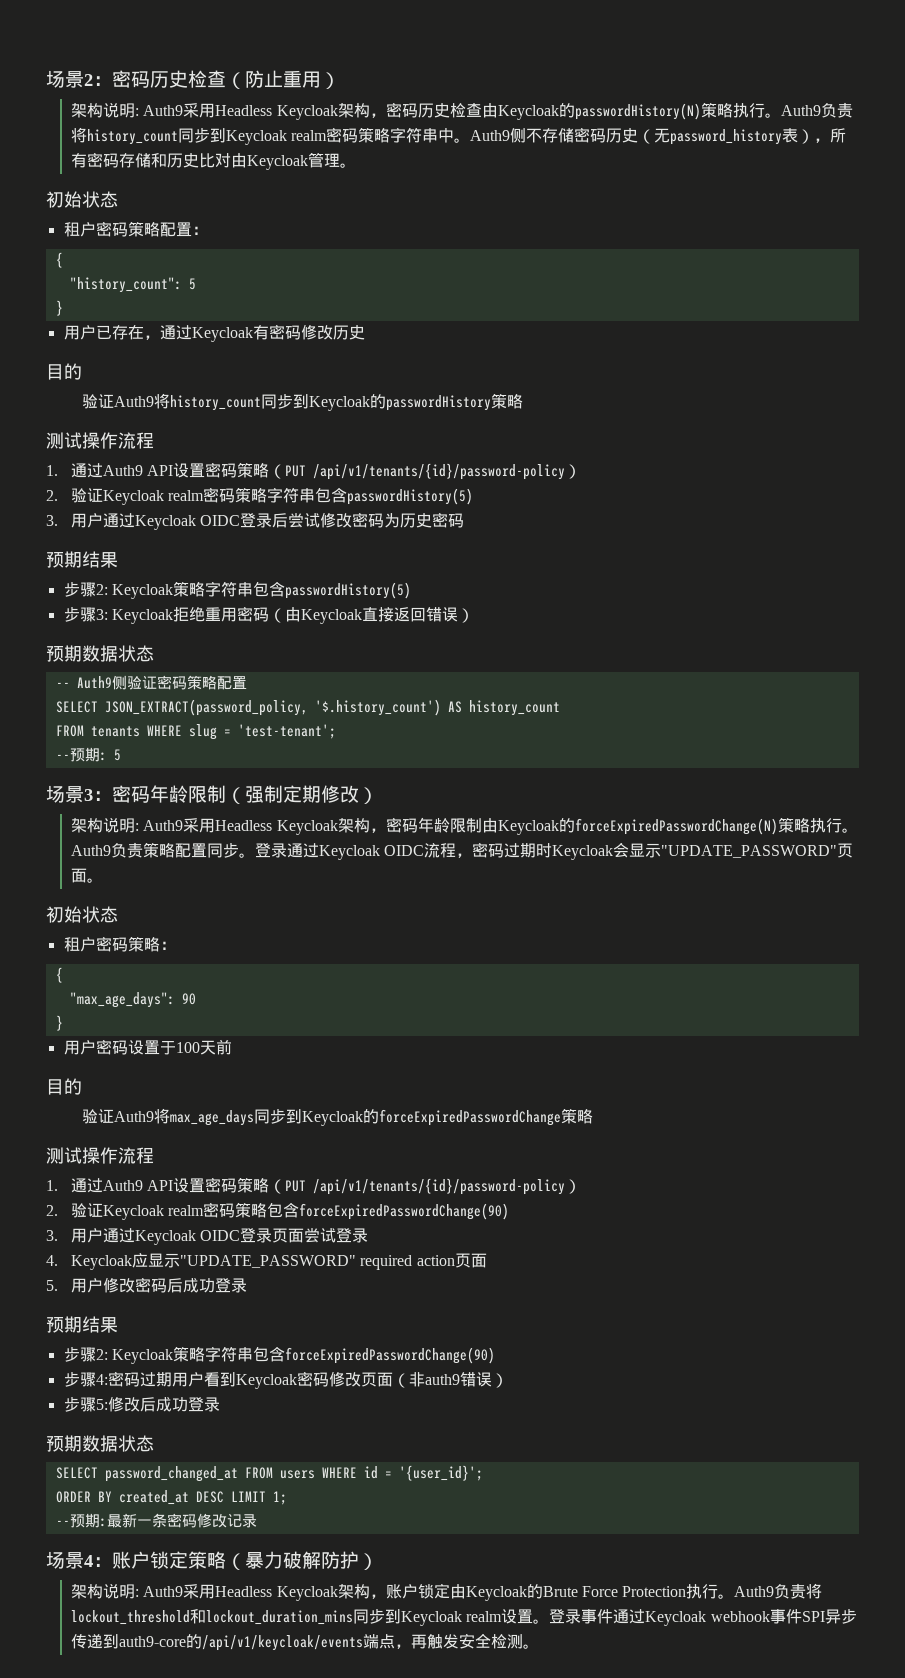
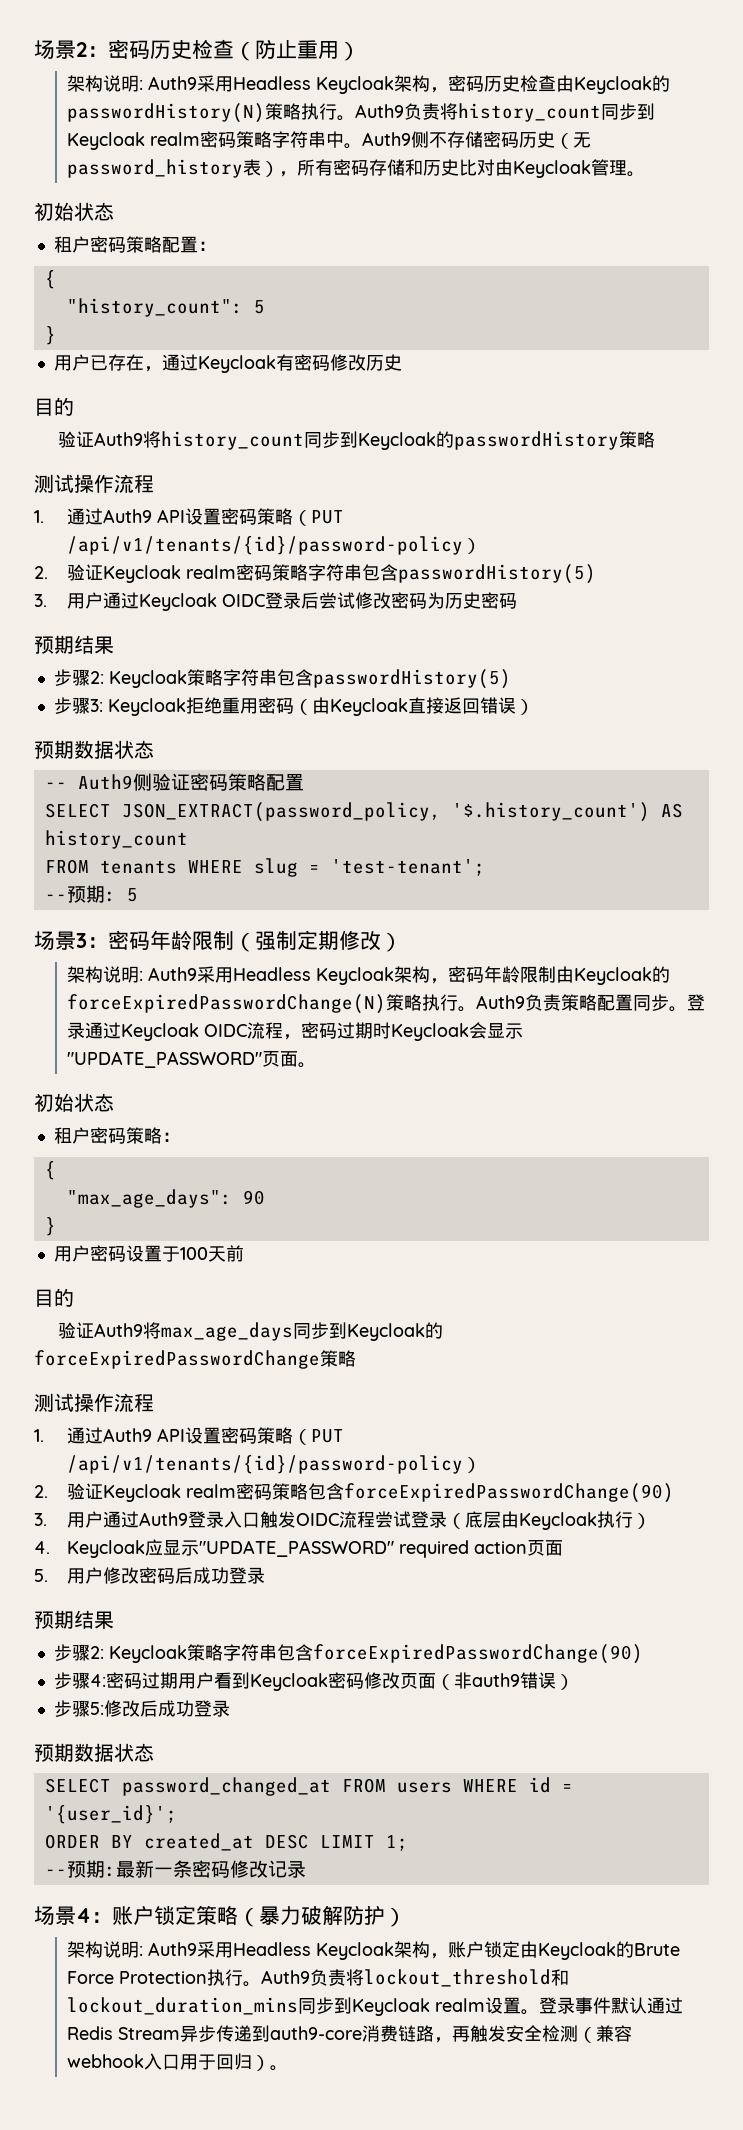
[135,1228,369,1245] Keycloak OIDC登录页面尝试登录 -> [139,1511,652,1530] Auth9登录入口触发OIDC流程尝试登录（底层由Keycloak执行）
[613,1609,825,1626] 通过Keycloak webhook事件SPI -> [611,1997,684,2014] [67,2026,181,2040] 默认通过Redis Stream
[186,1634,396,1651] 的/api/v1/keycloak/events端点 -> [362,2025,435,2042] 消费链路
(524, 1641) none -> [578,2025,633,2043] [67,2053,271,2071] （兼容webhook入口用于回归）

